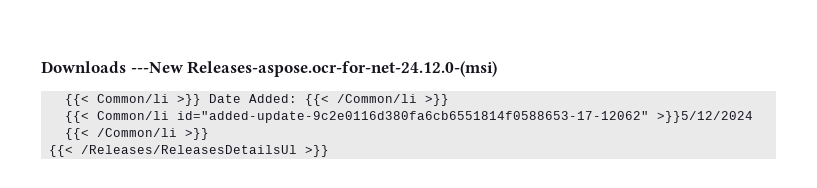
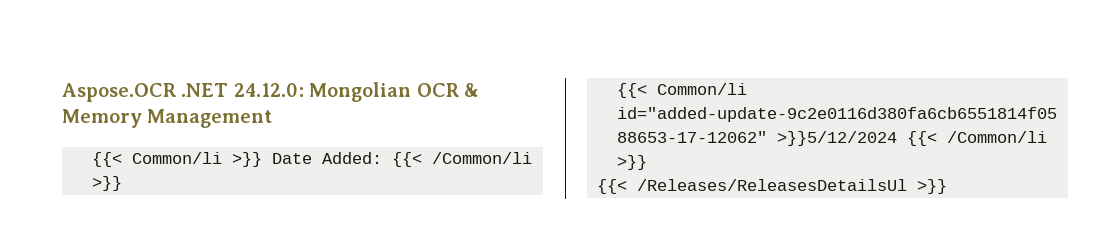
[41,61,498,77] Downloads ---New Releases-aspose.ocr-for-net-24.12.0-(msi) -> [62,82,479,102] [62,109,273,128] Aspose.OCR .NET 24.12.0: Mongolian OCR & Memory Management

